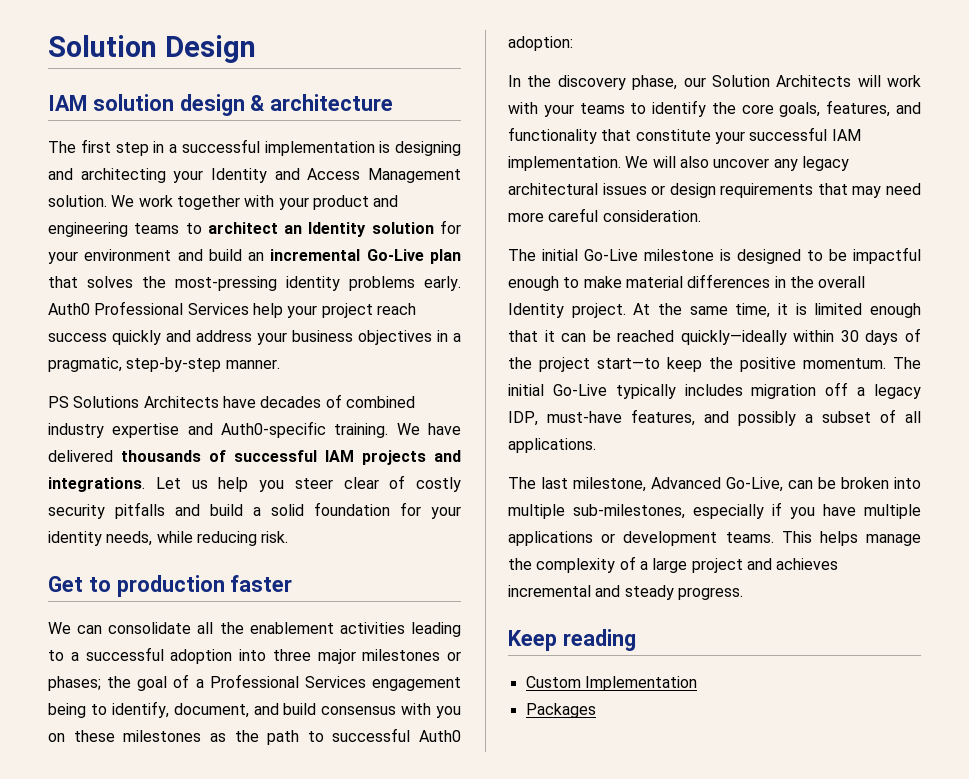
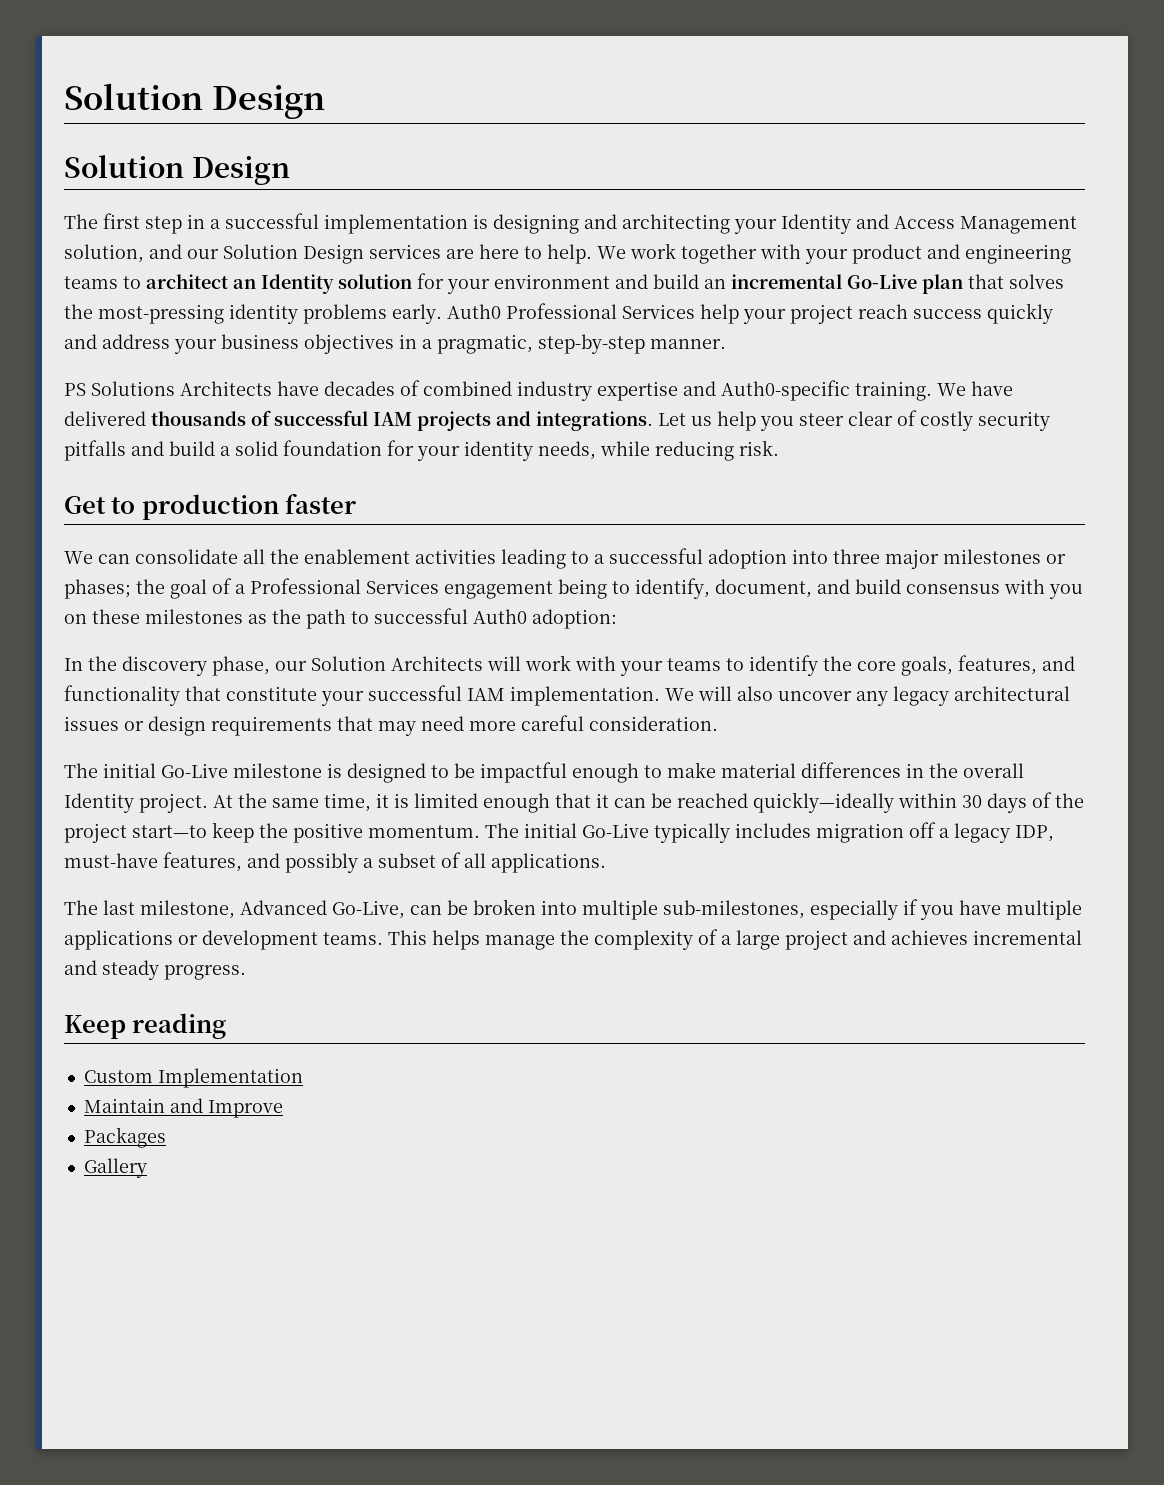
[48,35,256,63] [48,94,394,116] Solution Design // IAM solution design & architecture -> [64,83,325,119] [64,155,290,185] Solution Design // Solution Design
[48,195,107,207] solution. -> [64,244,592,264] solution, and our Solution Design services are here to help.
(697, 683) none -> [83,1098,283,1118] // Maintain and Improve
(596, 710) none -> [83,1158,147,1178] // Gallery

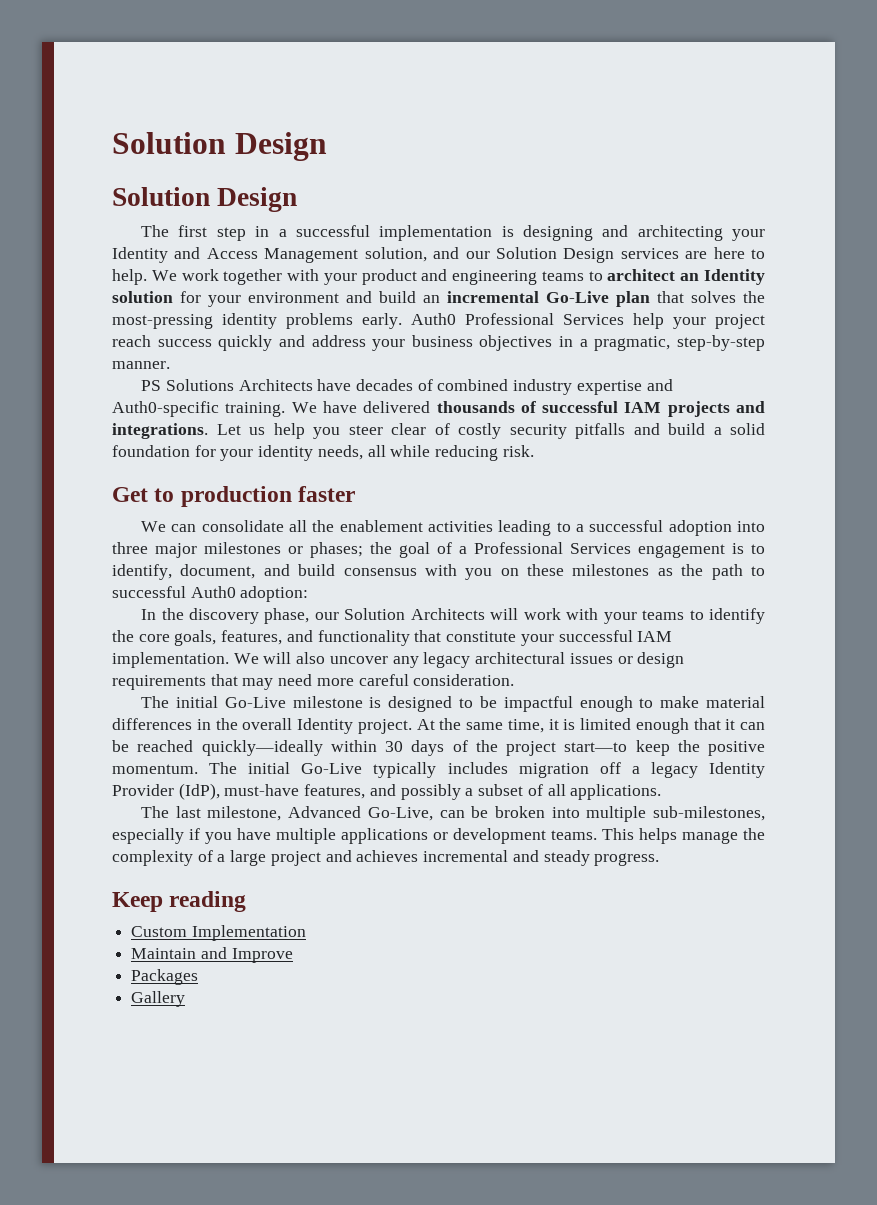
(596, 450) none -> [367,445,386,457] all
[558,579,607,599] being -> [732,543,744,554] is
[1015,825,1054,842] IDP, -> [709,762,766,778] [112,783,220,800] Identity Provider (IdP),

